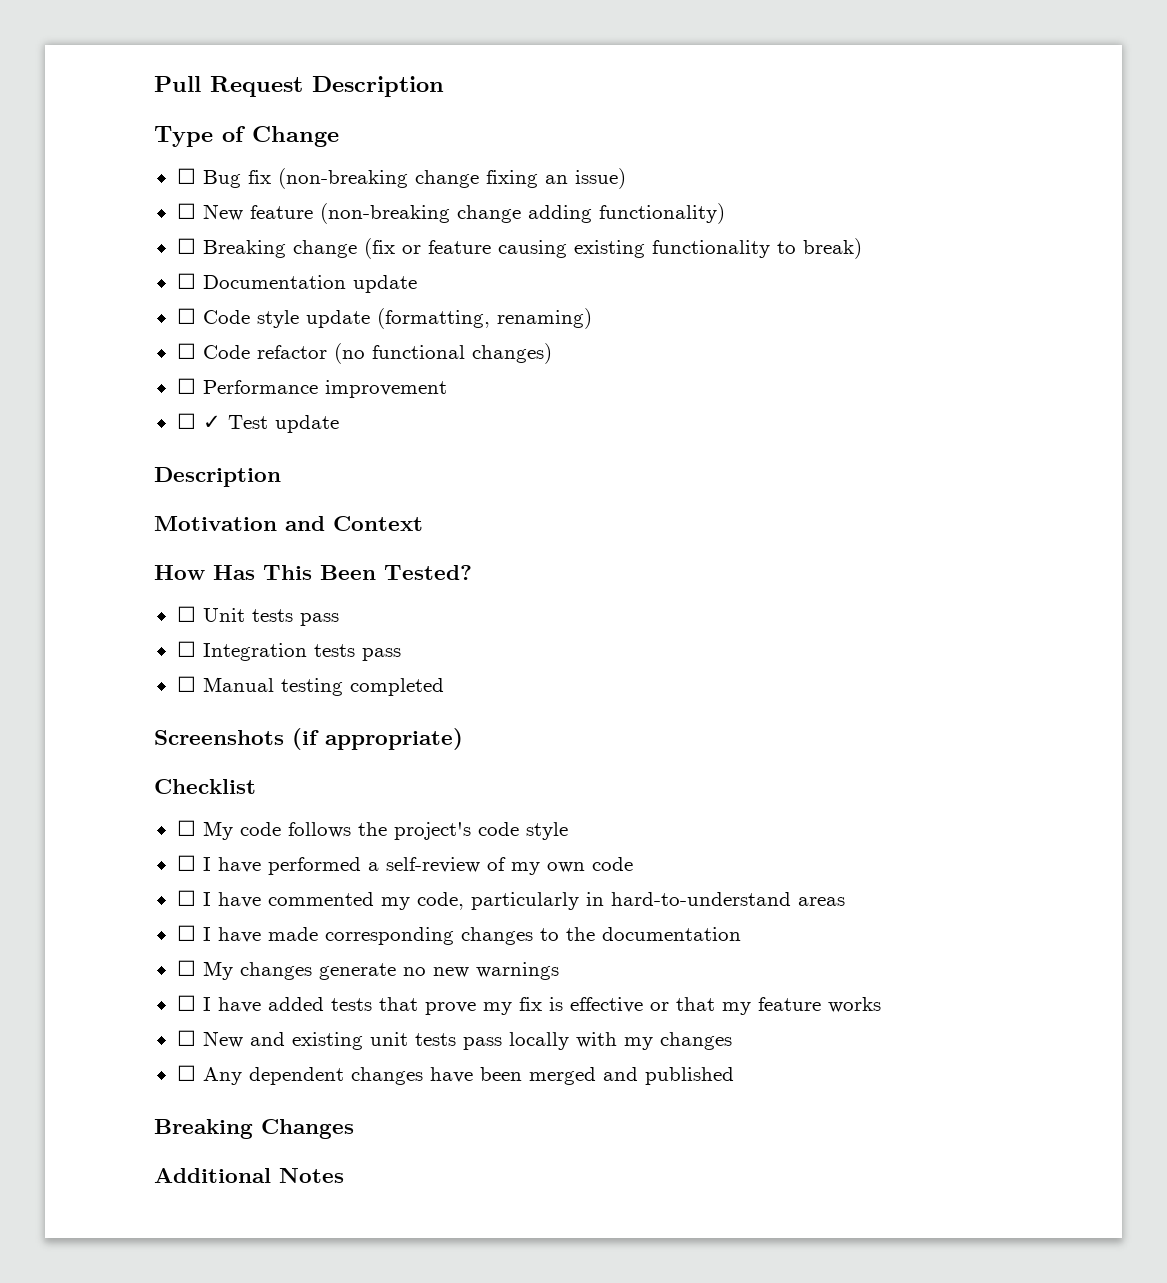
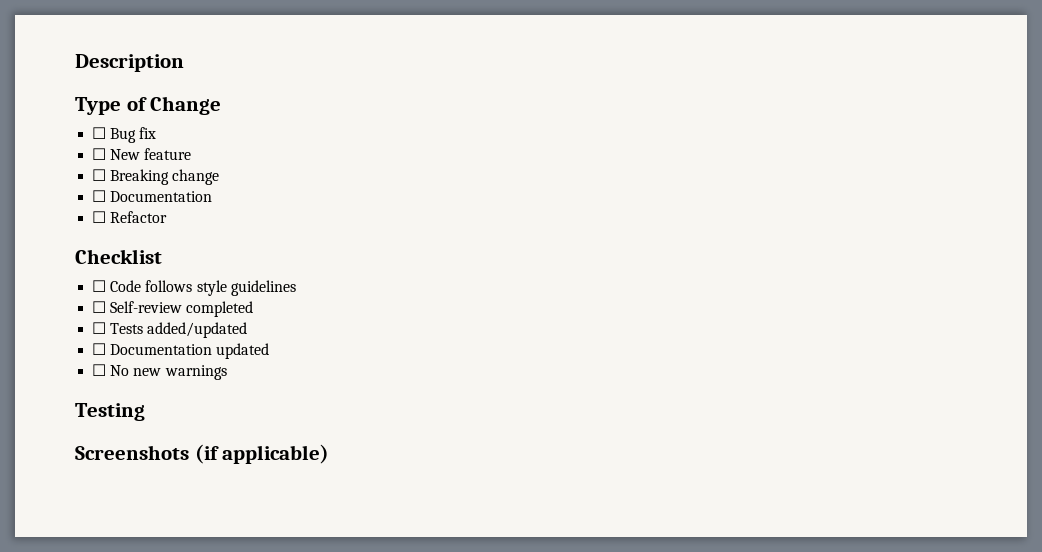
[154,76,303,97] Pull Request -> (75, 63) none
[277,168,626,189] (non-breaking change fixing an issue) -> (157, 133) none
[319,203,725,224] (non-breaking change adding functionality) -> (192, 154) none
[363,238,862,259] [176,273,417,293] [176,308,592,329] [176,343,552,364] [176,378,447,398] [176,413,339,433] [154,467,281,487] [154,516,423,531] [154,565,472,580] [176,606,339,626] [176,641,401,661] [176,676,444,696] [154,728,463,750] [154,779,256,794] [176,820,568,840] [176,855,633,875] [176,890,845,910] [176,925,741,945] [176,960,559,980] [176,995,881,1015] [176,1030,732,1050] [176,1065,734,1085] [154,1119,354,1139] [154,1168,344,1183] (fix or feature causing existing functionality to break) // ☐ Documentation update // ☐ Code style update (formatting, renaming) // ☐ Code refactor (no functional changes) // ☐ Performance improvement // ☐ ✓ Test update // Description // Motivation and Context // How Has This Been Tested? // ☐ Unit tests pass // ☐ Integration tests pass // ☐ Manual testing completed // Screenshots (if appropriate) // Checklist // ☐ My code follows the project's code style // ☐ I have performed a self-review of my own code // ☐ I have commented my code, particularly in hard-to-understand areas // ☐ I have made corresponding changes to the documentation // ☐ My changes generate no new warnings // ☐ I have added tests that prove my fix is effective or that my feature works // ☐ New and existing unit tests pass locally with my changes // ☐ Any dependent changes have been merged and published // Breaking Changes // Additional Notes -> [92,190,213,202] [92,211,168,223] [75,249,162,264] [92,280,296,296] [92,301,254,317] [92,322,248,338] [92,343,270,359] [92,364,227,380] [75,403,145,421] [75,444,330,464] // ☐ Documentation // ☐ Refactor // Checklist // ☐ Code follows style guidelines // ☐ Self-review completed // ☐ Tests added/updated // ☐ Documentation updated // ☐ No new warnings // Testing // Screenshots (if applicable)

